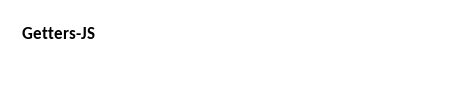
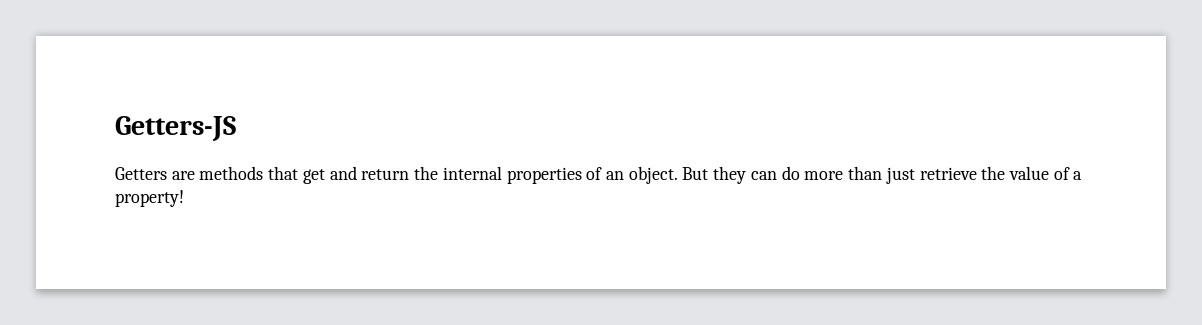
(95, 33) none -> [115,166,1083,184] [115,190,184,207] // Getters are methods that get and return the internal properties of an object. But they can do more than just retrieve the value of a property!

